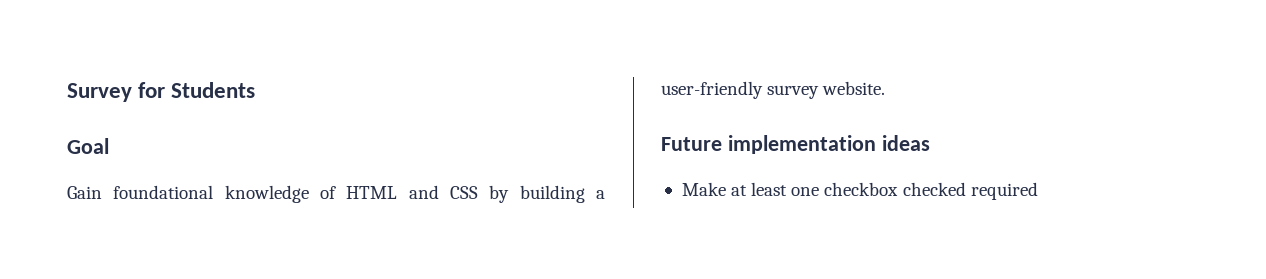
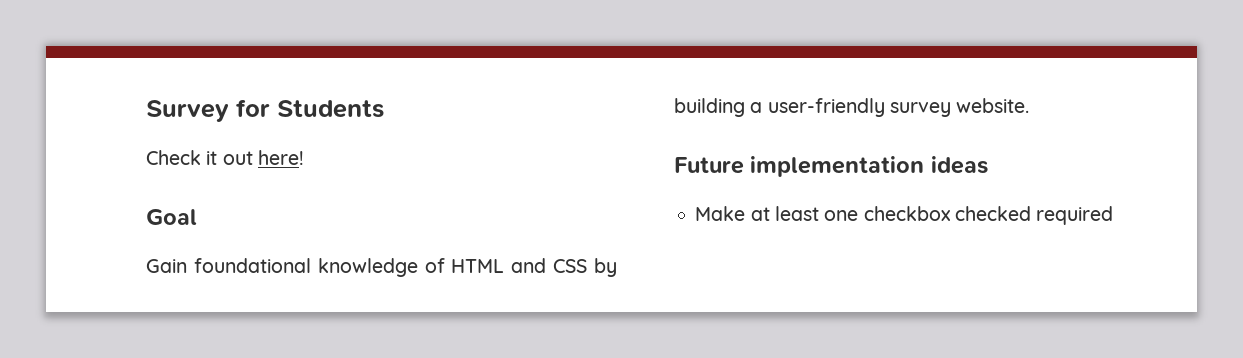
(256, 90) none -> [146,150,304,165] // Check it out here!

